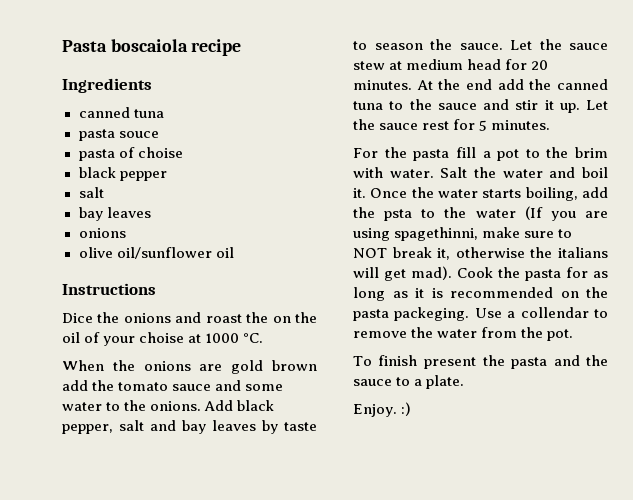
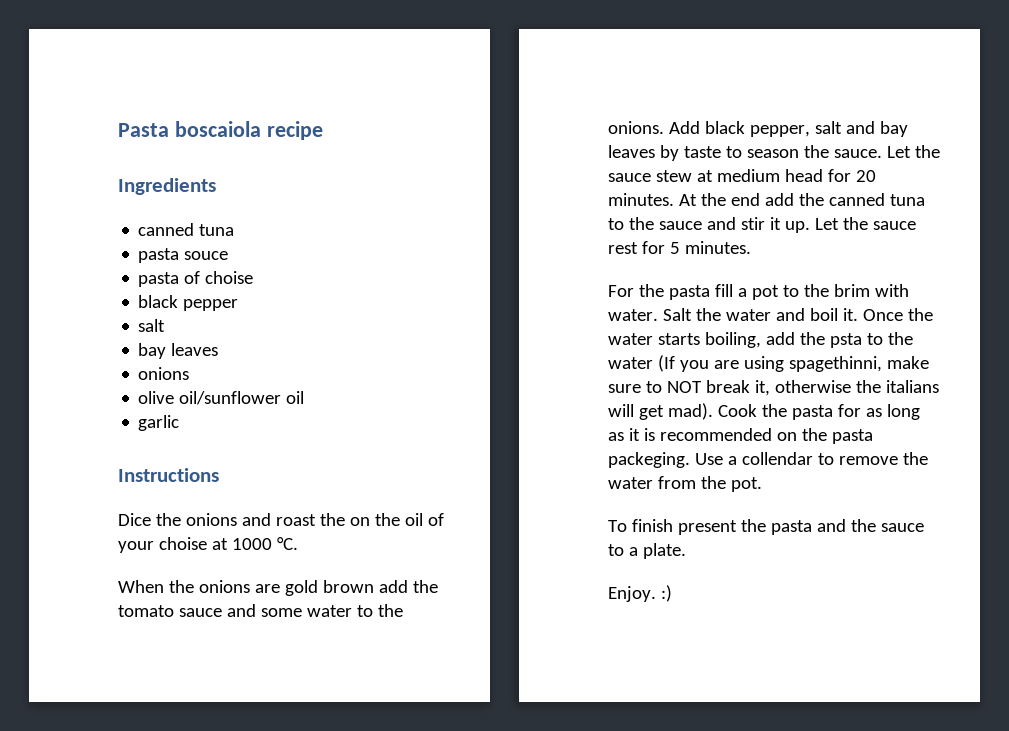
(234, 252) none -> [138,415,180,431] // garlic

